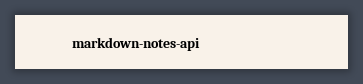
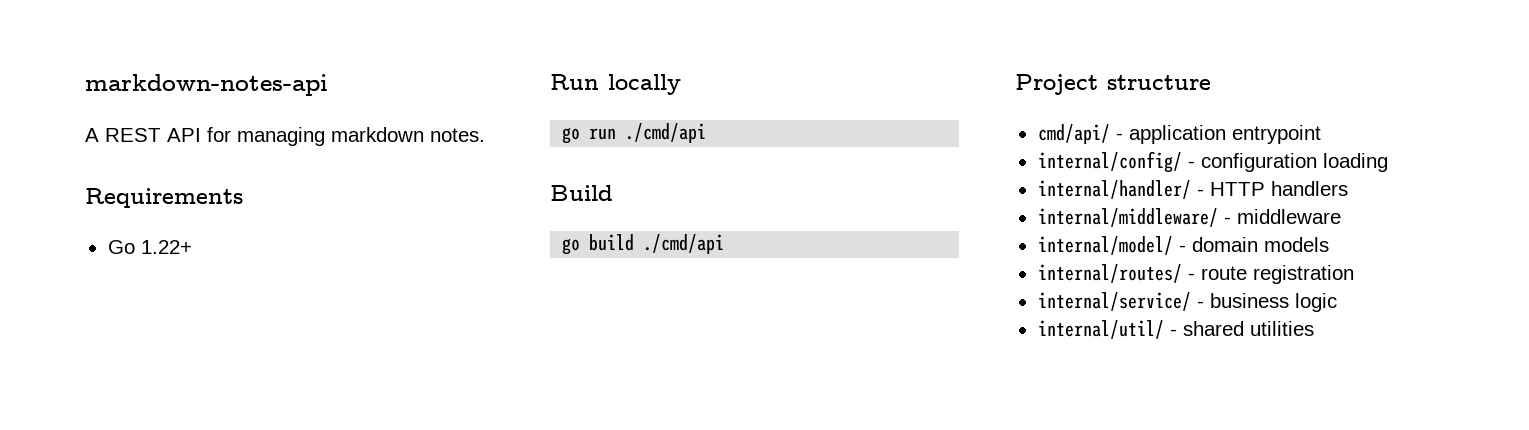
(200, 44) none -> [85,127,485,146] [85,188,243,208] [107,240,192,254] [550,74,681,95] [562,123,707,144] [550,185,613,201] [562,234,725,255] [1015,74,1211,95] [1037,124,1321,144] [1037,151,1388,173] [1037,180,1348,199] [1037,208,1341,227] [1037,236,1329,255] [1037,264,1354,284] [1037,292,1337,312] [1037,320,1314,339] // A REST API for managing markdown notes. // Requirements // Go 1.22+ // Run locally // go run ./cmd/api // Build // go build ./cmd/api // Project structure // cmd/api/ - application entrypoint // internal/config/ - configuration loading // internal/handler/ - HTTP handlers // internal/middleware/ - middleware // internal/model/ - domain models // internal/routes/ - route registration // internal/service/ - business logic // internal/util/ - shared utilities

